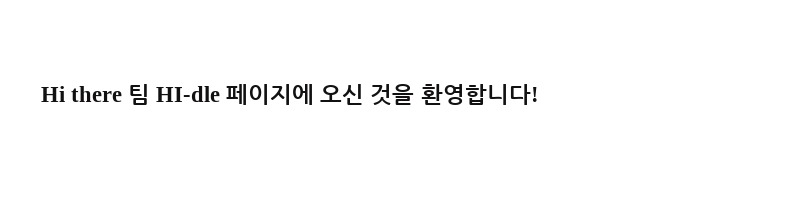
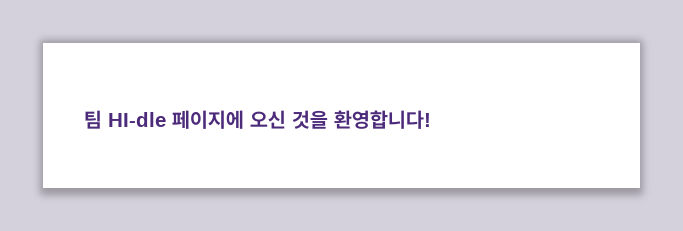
[41,86,123,102] Hi there -> (84, 119) none

